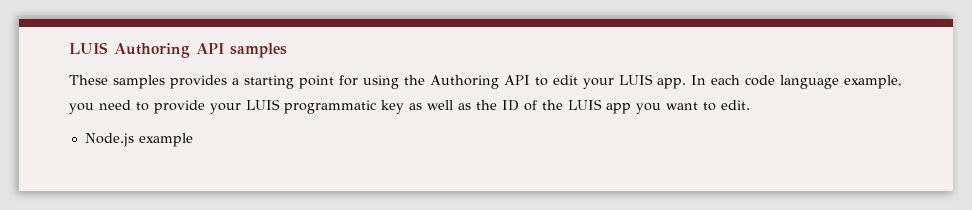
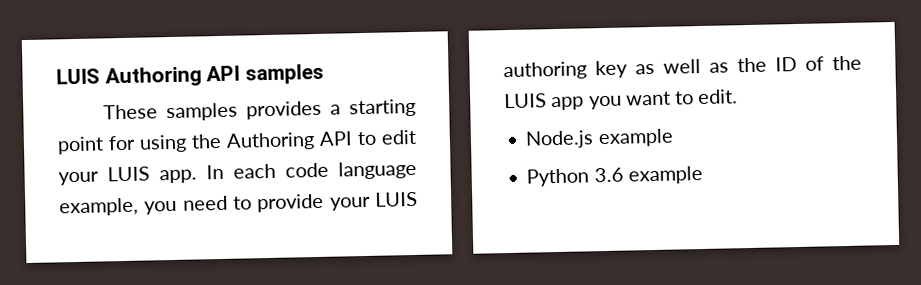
[284,100,376,114] programmatic -> [503,61,587,81] authoring
(193, 140) none -> [526,165,703,187] // Python 3.6 example

